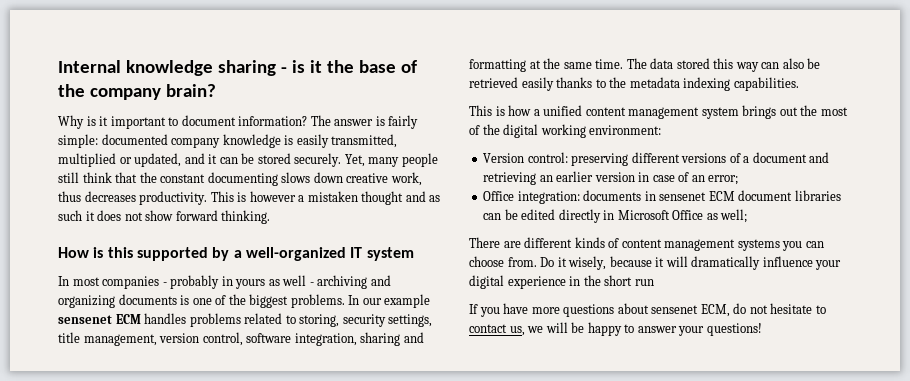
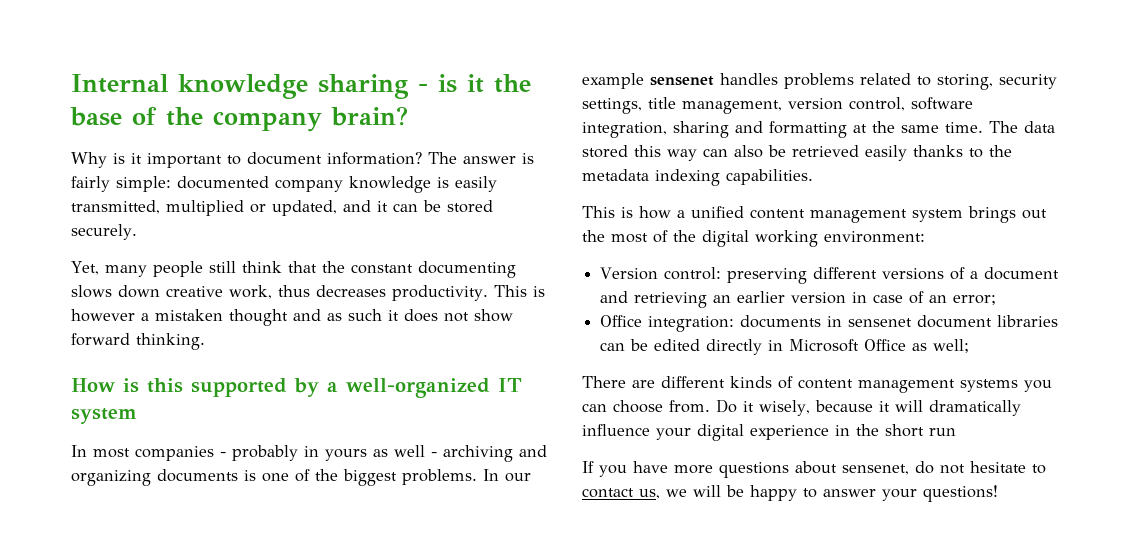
(342, 160) none -> (137, 232) //
[115,314,141,324] ECM -> (714, 81) none
[708,191,735,201] ECM -> (913, 322) none
[651,304,730,317] sensenet ECM, -> [842,464,909,475] sensenet,

